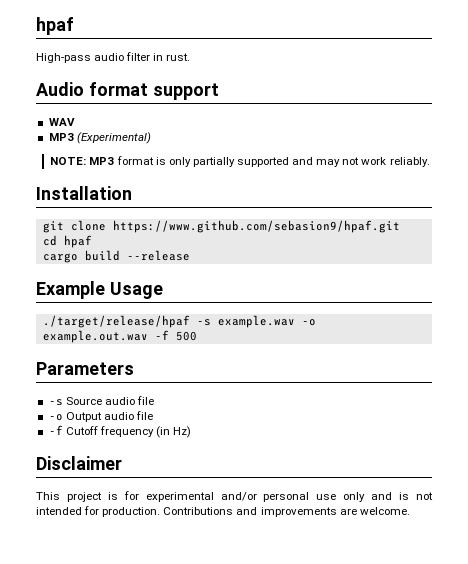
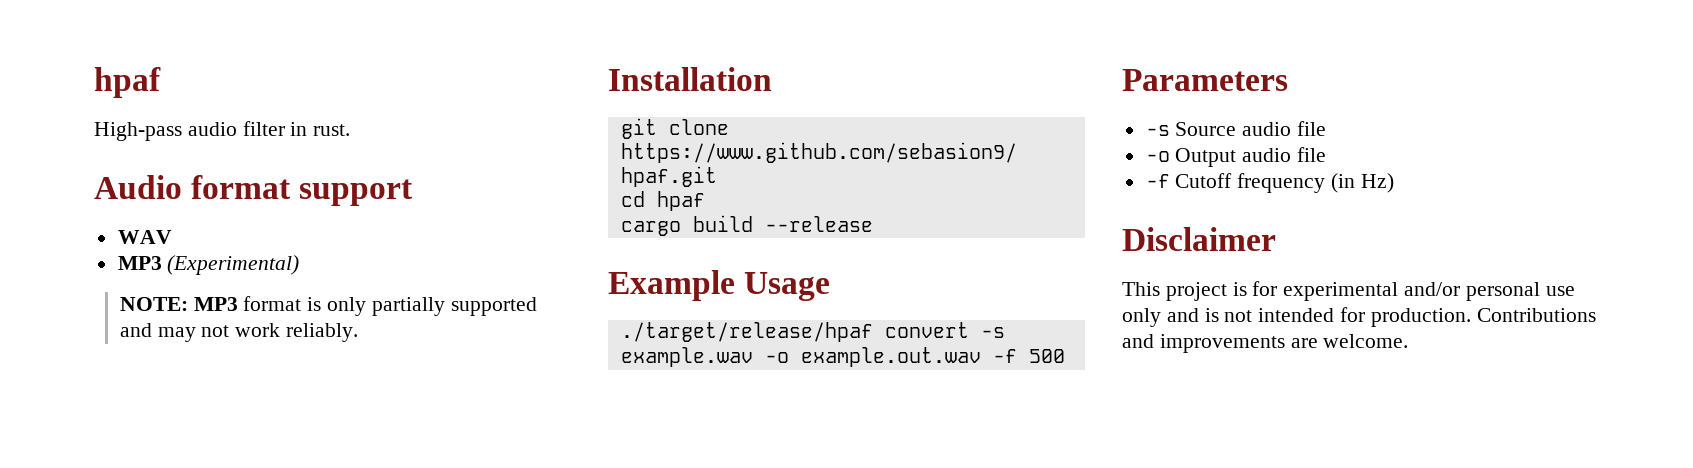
(190, 321) none -> [884,322,969,338] convert

